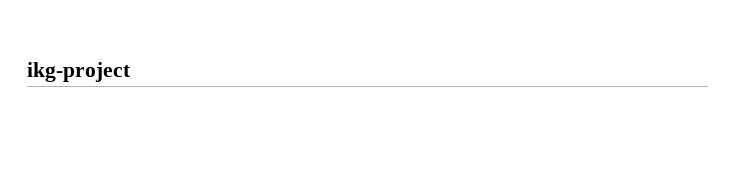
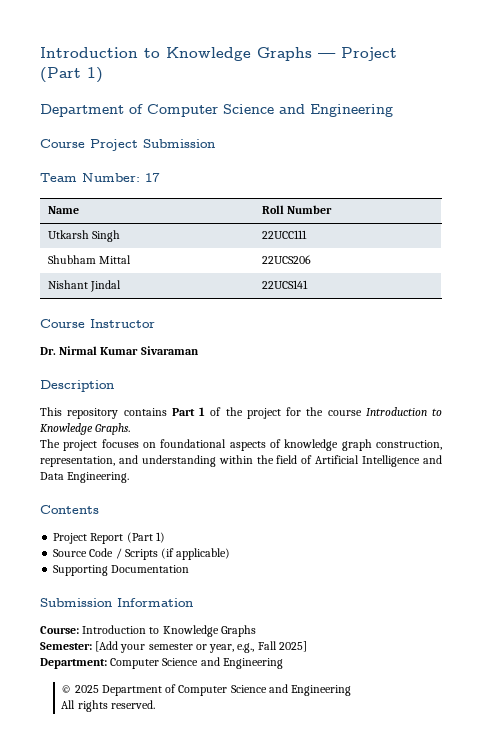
[27,62,131,82] ikg-project -> [40,47,397,61] [40,67,103,83] [40,104,393,117] [40,139,215,151] [40,173,160,182] [47,206,79,214] [261,205,333,214] [47,230,121,242] [261,230,307,239] [47,255,132,264] [261,255,311,264] [47,280,122,292] [261,280,308,289] [40,319,155,328] [40,346,199,355] [40,380,114,392] [40,407,442,419] [40,423,131,435] [40,439,442,451] [40,455,443,467] [40,472,130,483] [40,505,99,514] [53,532,165,544] [53,548,231,560] [53,565,190,576] [40,598,193,607] [40,625,256,637] [40,641,307,653] [40,657,283,669] [61,684,352,696] [61,700,155,712] Introduction to Knowledge Graphs — Project (Part 1) // Department of Computer Science and Engineering // Course Project Submission // Team Number: 17 // Name | Roll Number // Utkarsh Singh | 22UCC111 // Shubham Mittal | 22UCS206 // Nishant Jindal | 22UCS141 // Course Instructor // Dr. Nirmal Kumar Sivaraman // Description // This repository contains Part 1 of the project for the course Introduction to Knowledge Graphs. // The project focuses on foundational aspects of knowledge graph construction, representation, and understanding within the field of Artificial Intelligence and Data Engineering. // Contents // Project Report (Part 1) // Source Code / Scripts (if applicable) // Supporting Documentation // Submission Information // Course: Introduction to Knowledge Graphs // Semester: [Add your semester or year, e.g., Fall 2025] // Department: Computer Science and Engineering // © 2025 Department of Computer Science and Engineering // All rights reserved.

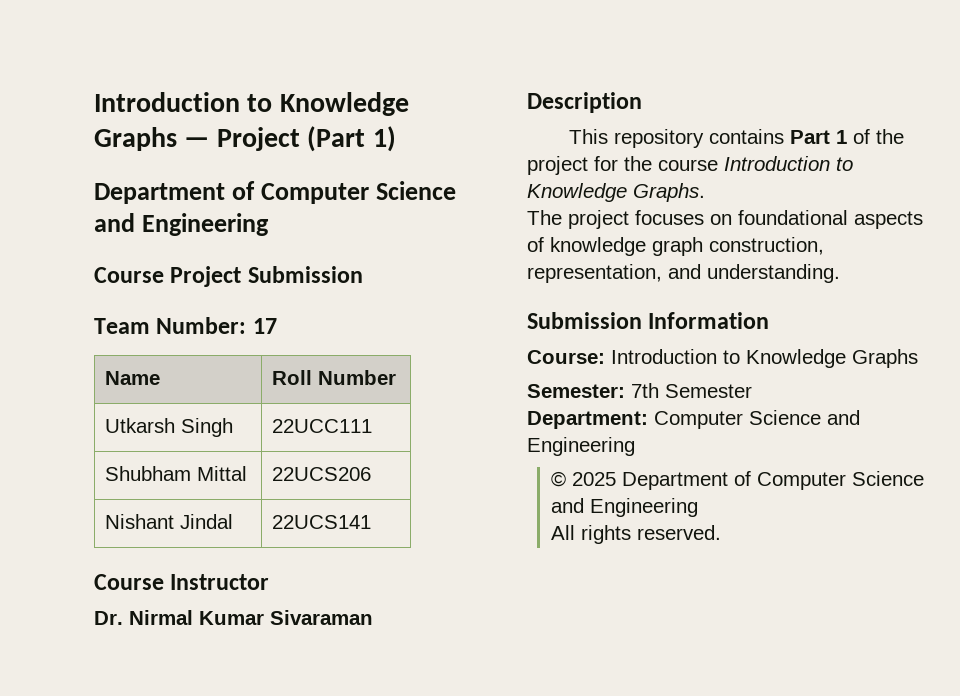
[141,455,443,467] [40,472,130,483] [40,505,99,514] [53,532,165,544] [53,548,231,560] [53,565,190,576] understanding within the field of Artificial Intelligence and Data Engineering. // Contents // Project Report (Part 1) // Source Code / Scripts (if applicable) // Supporting Documentation -> [707,264,840,283] understanding.
[95,641,307,653] [Add your semester or year, e.g., Fall 2025] -> [631,383,752,398] 7th Semester

